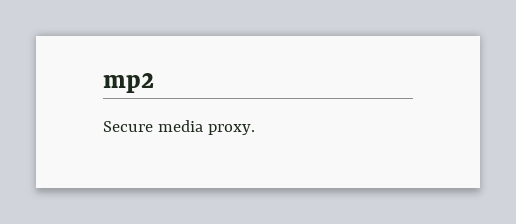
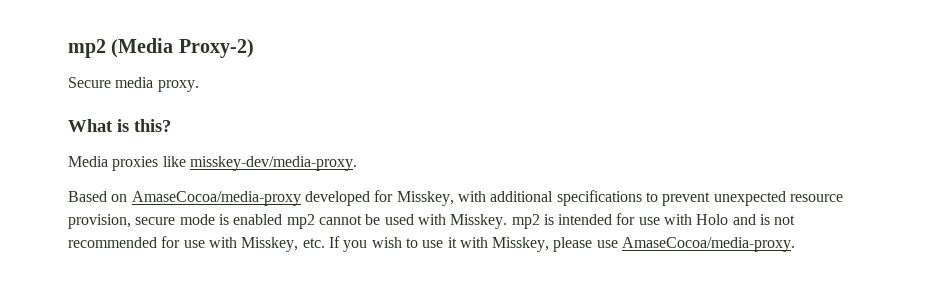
[103,73,154,93] mp2 -> [68,38,254,58] mp2 (Media Proxy-2)
(255, 129) none -> [68,119,171,132] [68,156,357,171] [68,190,843,206] [68,213,796,229] [68,236,796,252] // What is this? // Media proxies like misskey-dev/media-proxy. // Based on AmaseCocoa/media-proxy developed for Misskey, with additional specifications to prevent unexpected resource provision, secure mode is enabled mp2 cannot be used with Misskey. mp2 is intended for use with Holo and is not recommended for use with Misskey, etc. If you wish to use it with Misskey, please use AmaseCocoa/media-proxy.

